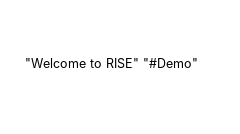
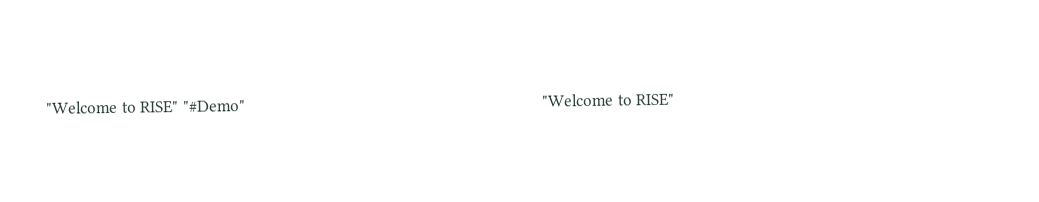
(198, 63) none -> [541,92,676,107] // "Welcome to RISE"

